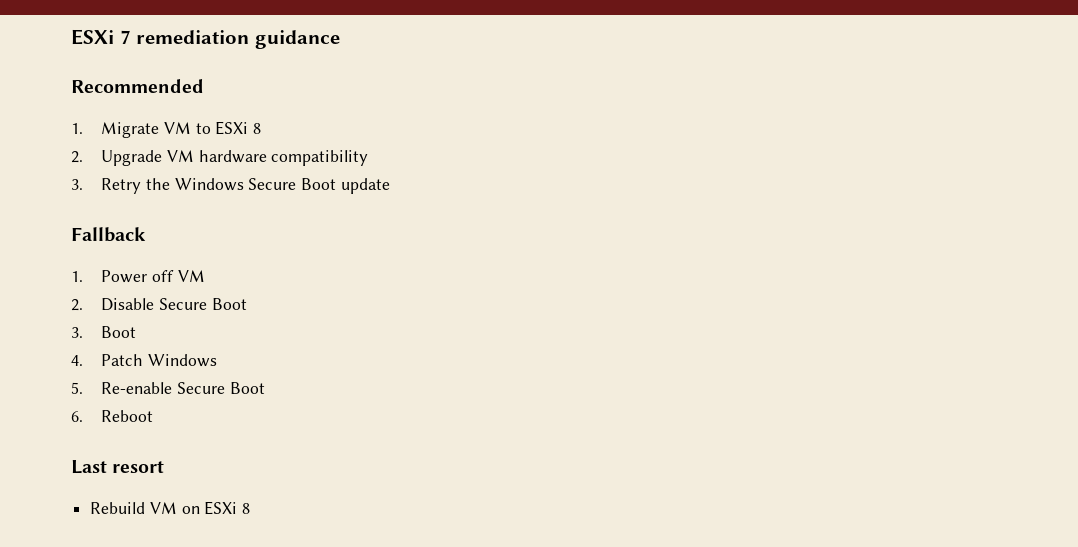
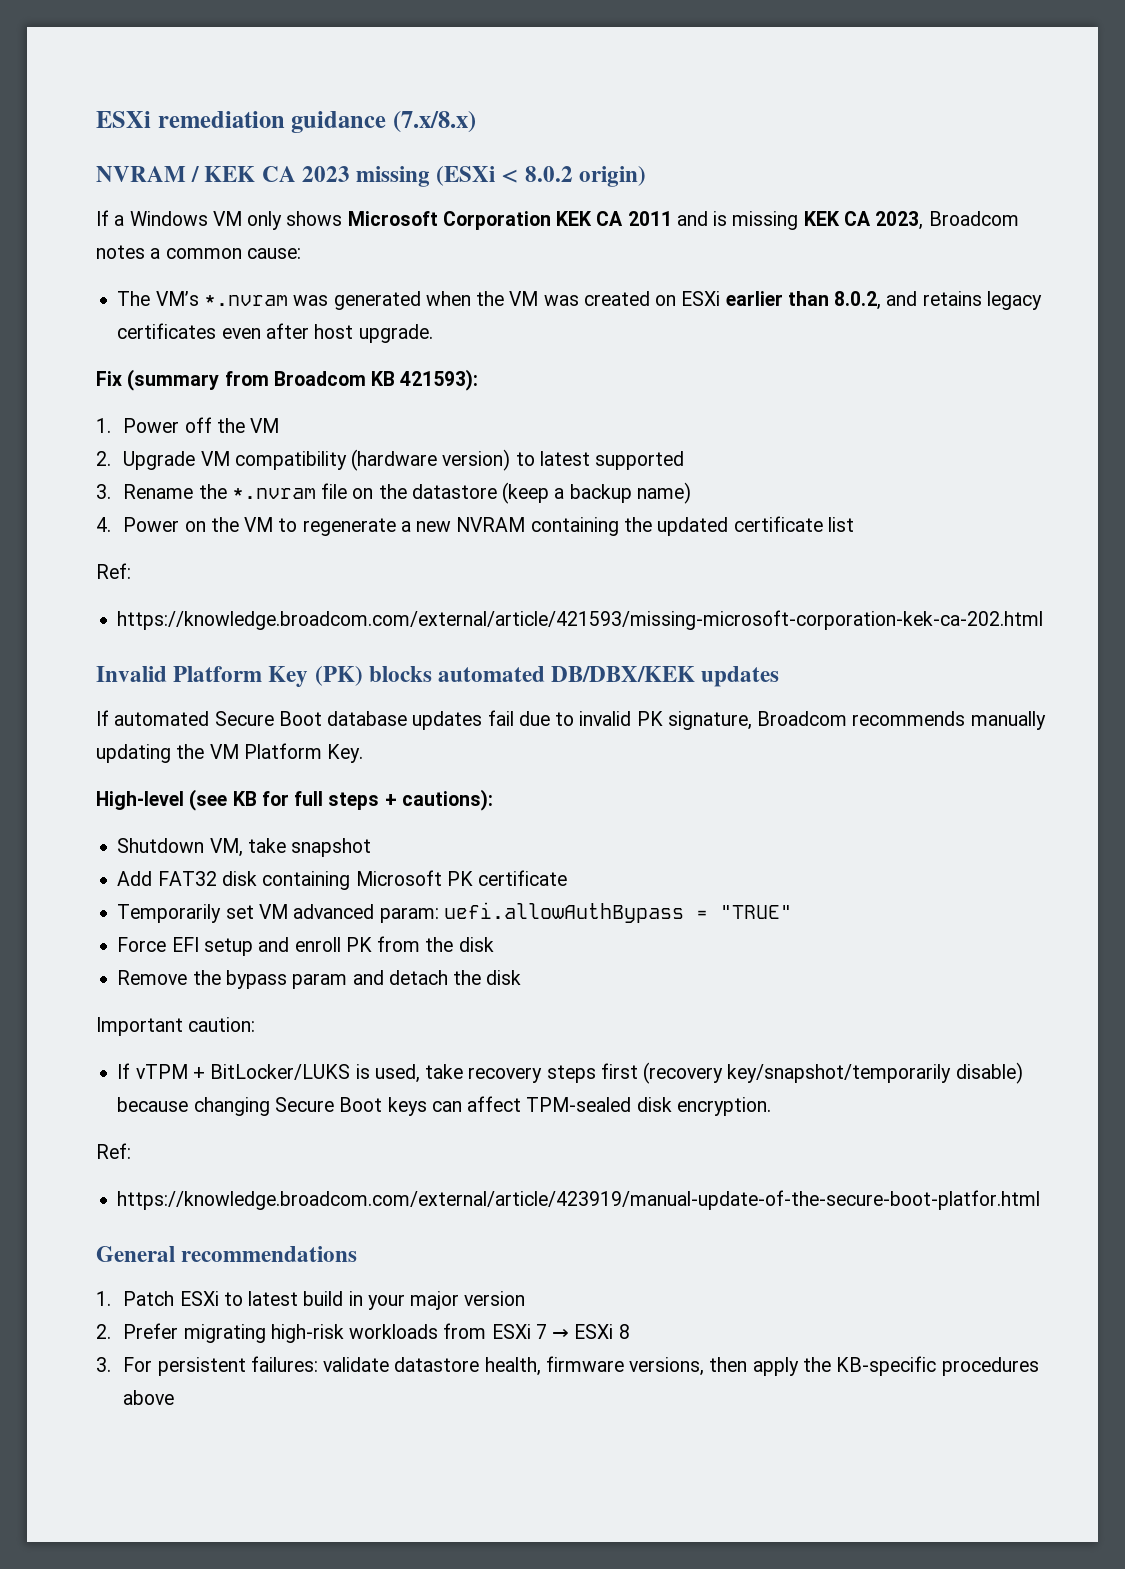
[71,29,340,49] [71,79,204,93] [71,121,262,138] [71,150,369,166] [71,178,390,194] [71,227,146,242] [71,270,205,283] [71,298,247,311] [71,326,137,338] [71,354,218,367] [71,382,265,394] [71,410,154,422] [71,460,165,474] [90,501,251,515] ESXi 7 remediation guidance // Recommended // 1. Migrate VM to ESXi 8 // 2. Upgrade VM hardware compatibility // 3. Retry the Windows Secure Boot update // Fallback // 1. Power off VM // 2. Disable Secure Boot // 3. Boot // 4. Patch Windows // 5. Re-enable Secure Boot // 6. Reboot // Last resort // Rebuild VM on ESXi 8 -> [96,111,476,133] [96,166,646,187] [96,210,1019,230] [96,245,301,259] [117,291,1042,310] [117,323,433,343] [96,369,479,391] [96,417,280,433] [96,449,685,471] [96,482,692,504] [96,516,854,536] [96,563,131,579] [117,610,1044,630] [96,666,780,687] [96,710,1046,730] [96,743,364,763] [96,789,493,811] [117,838,372,857] [117,870,568,890] [117,902,792,923] [117,936,494,956] [117,970,522,989] [96,1017,256,1036] [117,1062,1023,1084] [117,1096,771,1116] [96,1143,131,1159] [117,1190,1041,1210] [96,1246,358,1262] [96,1291,526,1310] [96,1323,630,1343] [96,1356,1039,1376] [123,1390,175,1405] ESXi remediation guidance (7.x/8.x) // NVRAM / KEK CA 2023 missing (ESXi < 8.0.2 origin) // If a Windows VM only shows Microsoft Corporation KEK CA 2011 and is missing KEK CA 2023, Broadcom notes a common cause: // The VM’s *.nvram was generated when the VM was created on ESXi earlier than 8.0.2, and retains legacy certificates even after host upgrade. // Fix (summary from Broadcom KB 421593): // 1. Power off the VM // 2. Upgrade VM compatibility (hardware version) to latest supported // 3. Rename the *.nvram file on the datastore (keep a backup name) // 4. Power on the VM to regenerate a new NVRAM containing the updated certificate list // Ref: // https://knowledge.broadcom.com/external/article/421593/missing-microsoft-corporation-kek-ca-202.html // Invalid Platform Key (PK) blocks automated DB/DBX/KEK updates // If automated Secure Boot database updates fail due to invalid PK signature, Broadcom recommends manually updating the VM Platform Key. // High-level (see KB for full steps + cautions): // Shutdown VM, take snapshot // Add FAT32 disk containing Microsoft PK certificate // Temporarily set VM advanced param: uefi.allowAuthBypass = "TRUE" // Force EFI setup and enroll PK from the disk // Remove the bypass param and detach the disk // Important caution: // If vTPM + BitLocker/LUKS is used, take recovery steps first (recovery key/snapshot/temporarily disable) because changing Secure Boot keys can affect TPM-sealed disk encryption. // Ref: // https://knowledge.broadcom.com/external/article/423919/manual-update-of-the-secure-boot-platfor.html // General recommendations // 1. Patch ESXi to latest build in your major version // 2. Prefer migrating high-risk workloads from ESXi 7 → ESXi 8 // 3. For persistent failures: validate datastore health, firmware versions, then apply the KB-specific procedures above

